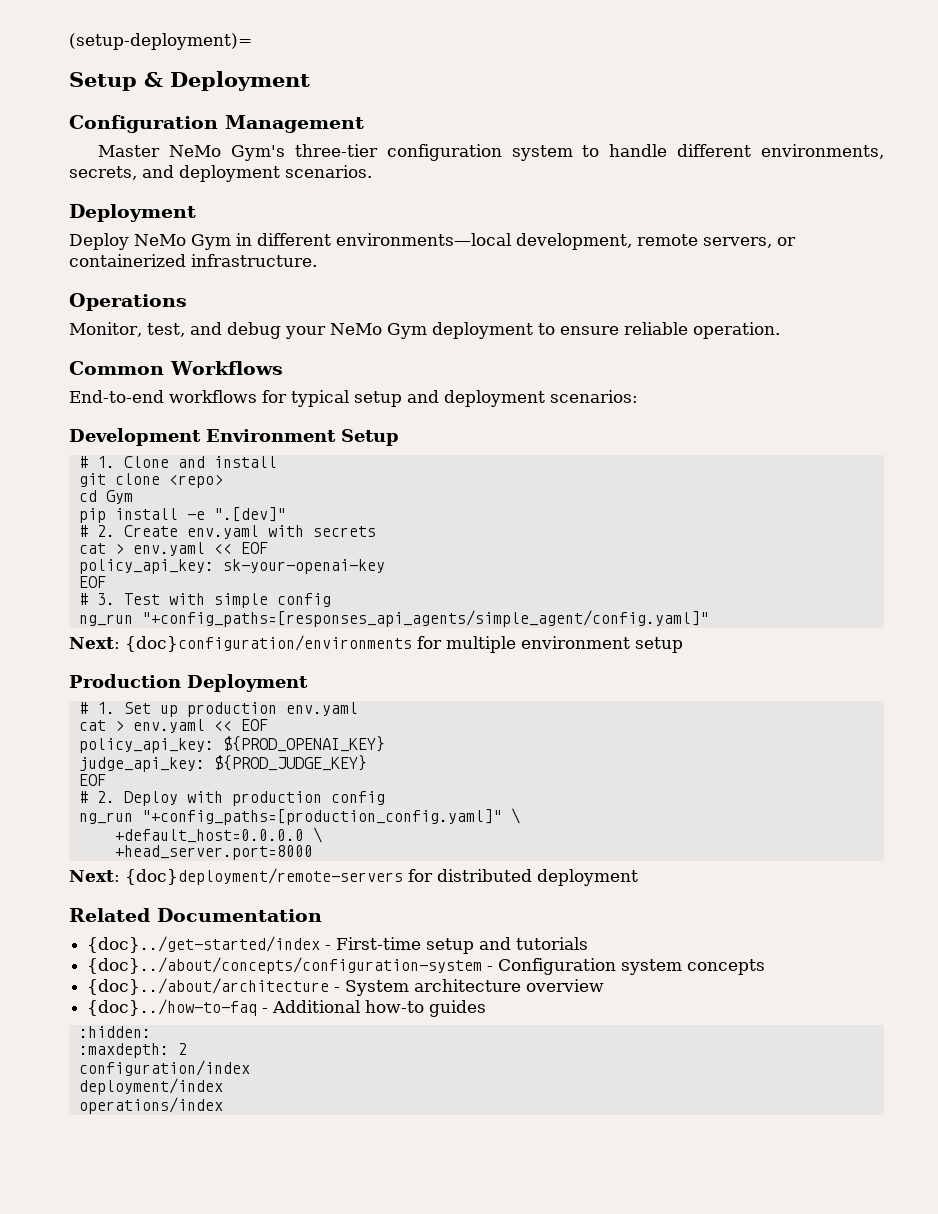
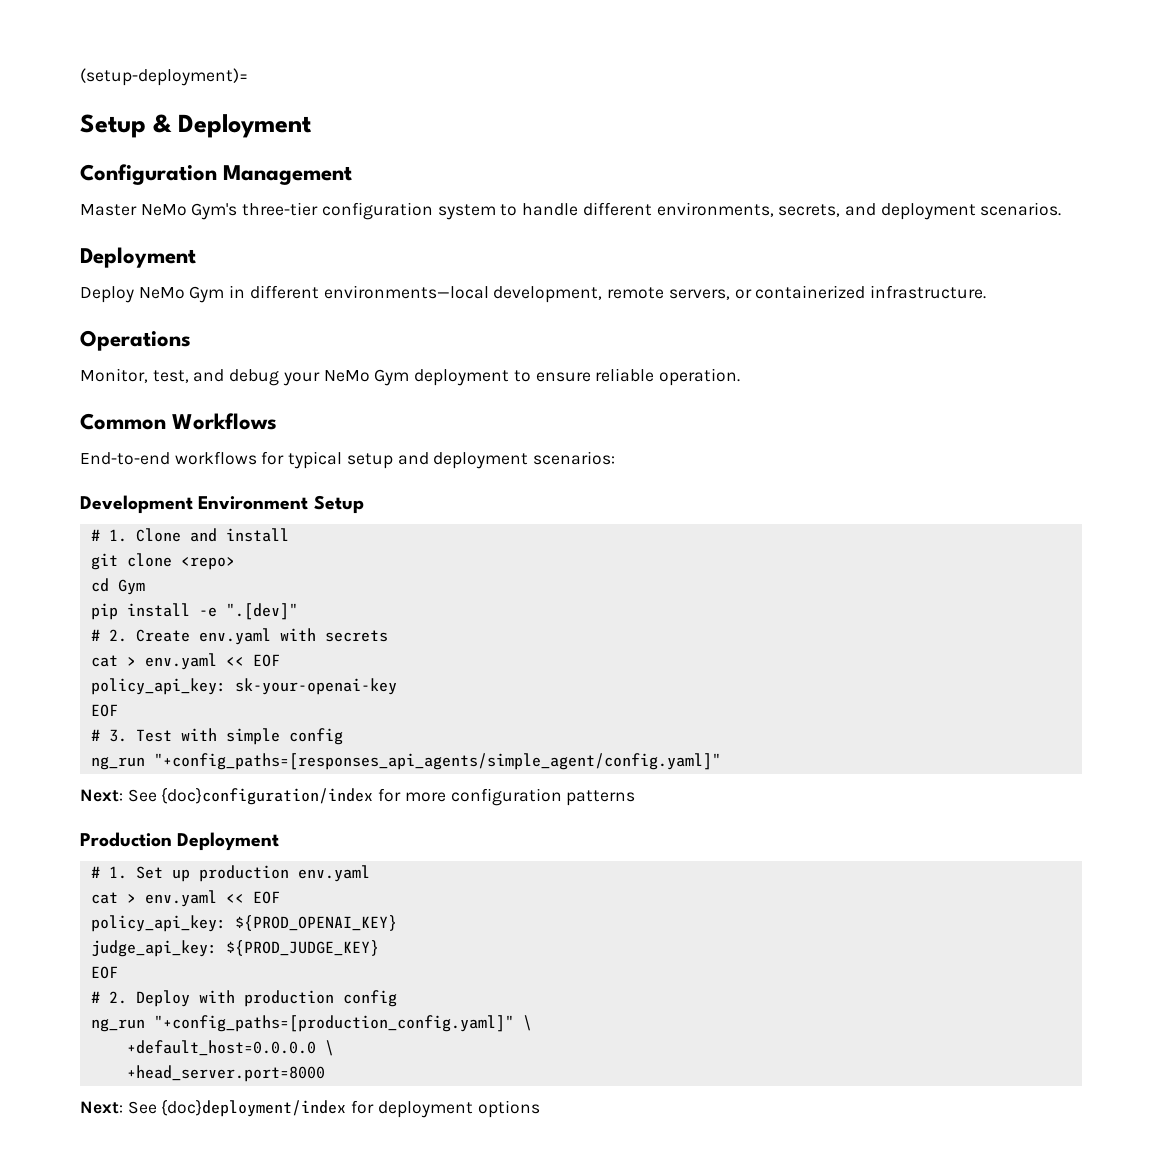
[125,635,683,653] {doc}configuration/environments for multiple environment setup -> [127,787,636,806] See {doc}configuration/index for more configuration patterns
[125,868,638,886] [69,908,322,922] [87,936,589,954] [87,957,766,975] [87,978,605,996] [87,999,487,1017] [78,1026,151,1038] [78,1043,187,1058] [78,1060,250,1076] [78,1078,223,1095] [78,1097,223,1114] {doc}deployment/remote-servers for distributed deployment // Related Documentation // {doc}../get-started/index - First-time setup and tutorials // {doc}../about/concepts/configuration-system - Configuration system concepts // {doc}../about/architecture - System architecture overview // {doc}../how-to-faq - Additional how-to guides // :hidden: // :maxdepth: 2 // configuration/index // deployment/index // operations/index -> [127,1099,540,1118] See {doc}deployment/index for deployment options

